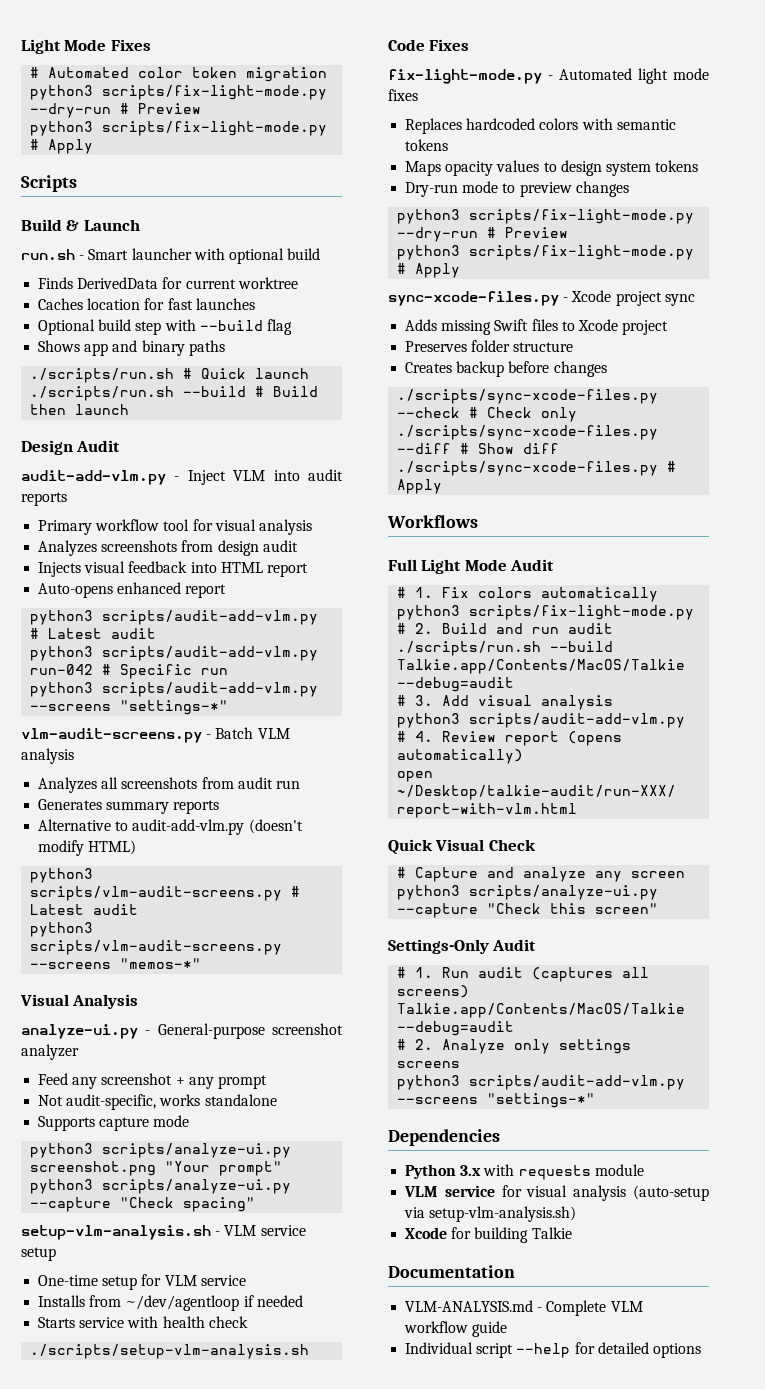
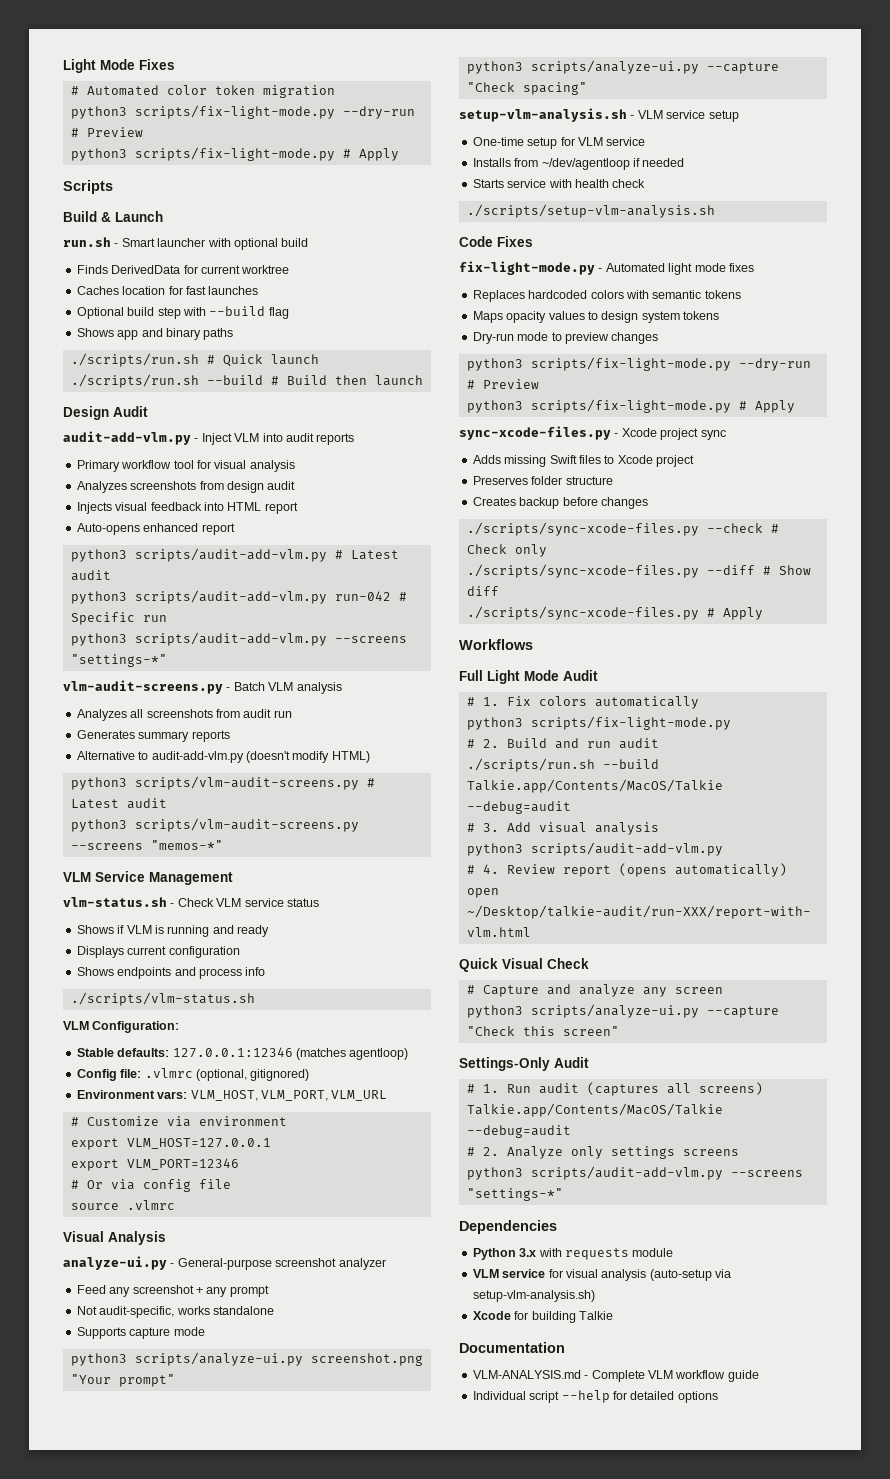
(202, 963) none -> [63,871,233,885] [63,897,319,907] [76,925,269,937] [76,946,240,958] [76,967,266,979] [70,992,255,1006] [63,1021,180,1033] [76,1047,409,1060] [76,1068,310,1081] [76,1090,388,1101] [70,1116,287,1127] [70,1138,271,1150] [70,1158,239,1171] [70,1179,231,1192] [70,1200,175,1210] // VLM Service Management // vlm-status.sh - Check VLM service status // Shows if VLM is running and ready // Displays current configuration // Shows endpoints and process info // ./scripts/vlm-status.sh // VLM Configuration: // Stable defaults: 127.0.0.1:12346 (matches agentloop) // Config file: .vlmrc (optional, gitignored) // Environment vars: VLM_HOST, VLM_PORT, VLM_URL // # Customize via environment // export VLM_HOST=127.0.0.1 // export VLM_PORT=12346 // # Or via config file // source .vlmrc

